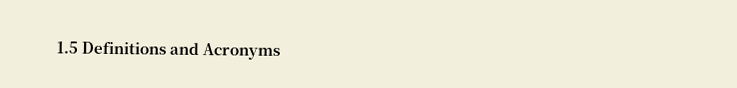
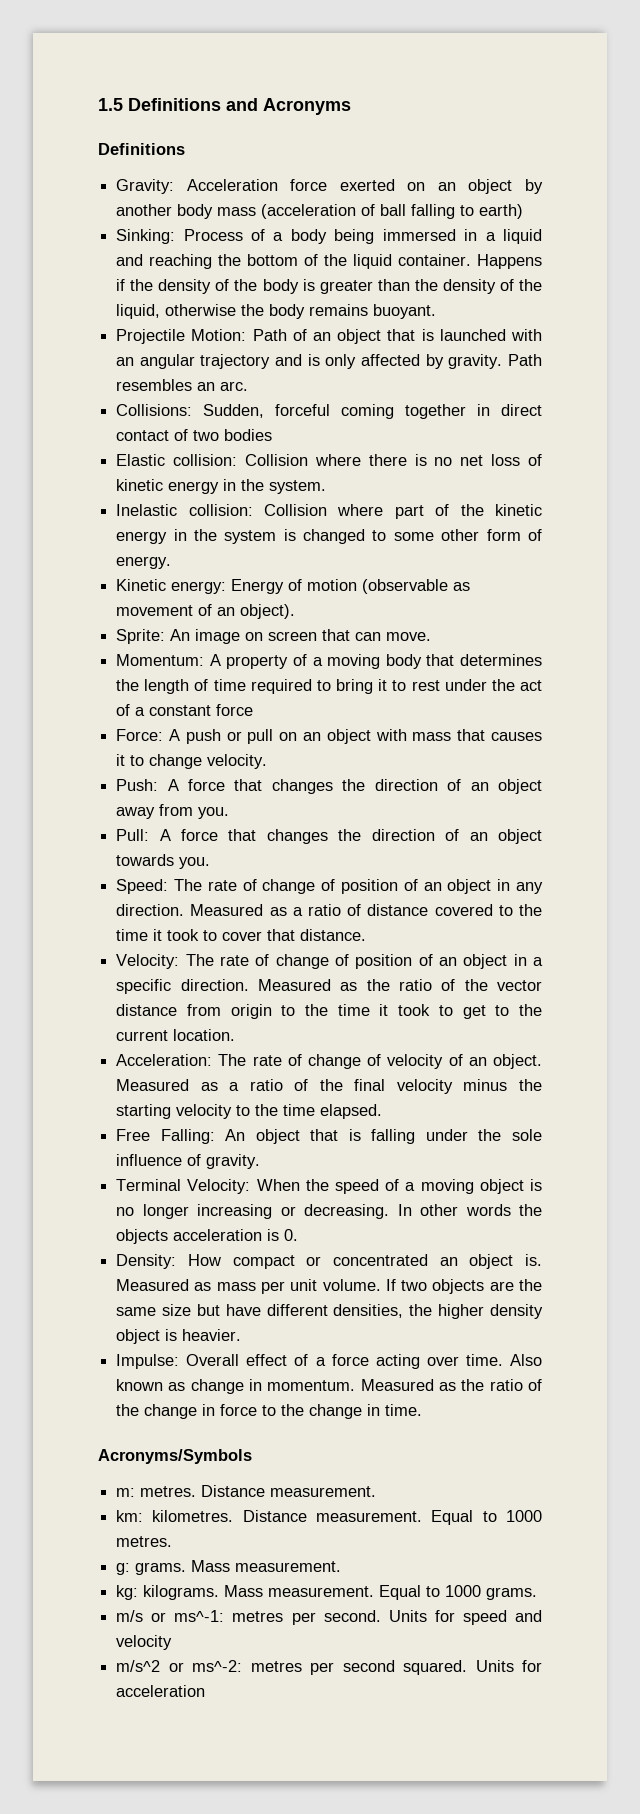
(281, 51) none -> [98,143,185,155] [116,179,544,194] [116,204,524,219] [116,229,543,244] [116,254,542,269] [116,279,542,294] [116,304,437,319] [116,329,542,344] [116,354,542,369] [116,379,249,391] [116,404,542,419] [116,429,273,441] [116,454,542,466] [116,479,327,494] [116,504,542,519] [116,529,542,544] [116,556,172,569] [116,579,471,594] [116,604,296,619] [116,629,432,644] [116,654,542,669] [116,679,543,694] [116,704,254,716] [116,729,543,744] [116,754,268,769] [116,779,543,794] [116,804,230,819] [116,829,543,844] [116,854,211,869] [116,879,543,894] [116,904,542,916] [116,929,367,941] [116,954,544,969] [116,979,542,994] [116,1004,542,1019] [116,1029,236,1041] [116,1054,542,1069] [116,1079,542,1094] [116,1104,383,1119] [116,1129,542,1144] [116,1154,261,1169] [116,1179,542,1194] [116,1204,542,1219] [116,1229,299,1244] [116,1254,542,1269] [116,1279,543,1294] [116,1304,543,1319] [116,1329,242,1344] [116,1354,542,1369] [116,1379,542,1394] [116,1404,423,1419] [98,1449,252,1464] [116,1485,377,1497] [116,1510,542,1525] [116,1536,173,1547] [116,1560,342,1575] [116,1585,538,1600] [116,1610,542,1625] [116,1635,173,1650] [116,1660,542,1675] [116,1685,206,1697] // Definitions // Gravity: Acceleration force exerted on an object by another body mass (acceleration of ball falling to earth) // Sinking: Process of a body being immersed in a liquid and reaching the bottom of the liquid container. Happens if the density of the body is greater than the density of the liquid, otherwise the body remains buoyant. // Projectile Motion: Path of an object that is launched with an angular trajectory and is only affected by gravity. Path resembles an arc. // Collisions: Sudden, forceful coming together in direct contact of two bodies // Elastic collision: Collision where there is no net loss of kinetic energy in the system. // Inelastic collision: Collision where part of the kinetic energy in the system is changed to some other form of energy. // Kinetic energy: Energy of motion (observable as movement of an object). // Sprite: An image on screen that can move. // Momentum: A property of a moving body that determines the length of time required to bring it to rest under the act of a constant force // Force: A push or pull on an object with mass that causes it to change velocity. // Push: A force that changes the direction of an object away from you. // Pull: A force that changes the direction of an object towards you. // Speed: The rate of change of position of an object in any direction. Measured as a ratio of distance covered to the time it took to cover that distance. // Velocity: The rate of change of position of an object in a specific direction. Measured as the ratio of the vector distance from origin to the time it took to get to the current location. // Acceleration: The rate of change of velocity of an object. Measured as a ratio of the final velocity minus the starting velocity to the time elapsed. // Free Falling: An object that is falling under the sole influence of gravity. // Terminal Velocity: When the speed of a moving object is no longer increasing or decreasing. In other words the objects acceleration is 0. // Density: How compact or concentrated an object is. Measured as mass per unit volume. If two objects are the same size but have different densities, the higher density object is heavier. // Impulse: Overall effect of a force acting over time. Also known as change in momentum. Measured as the ratio of the change in force to the change in time. // Acronyms/Symbols // m: metres. Distance measurement. // km: kilometres. Distance measurement. Equal to 1000 metres. // g: grams. Mass measurement. // kg: kilograms. Mass measurement. Equal to 1000 grams. // m/s or ms^-1: metres per second. Units for speed and velocity // m/s^2 or ms^-2: metres per second squared. Units for acceleration

